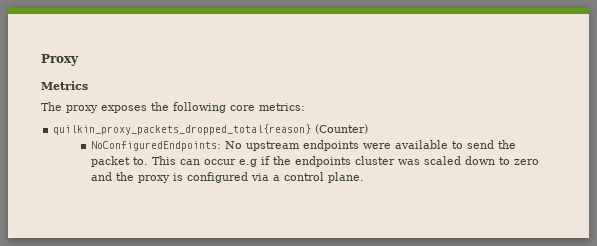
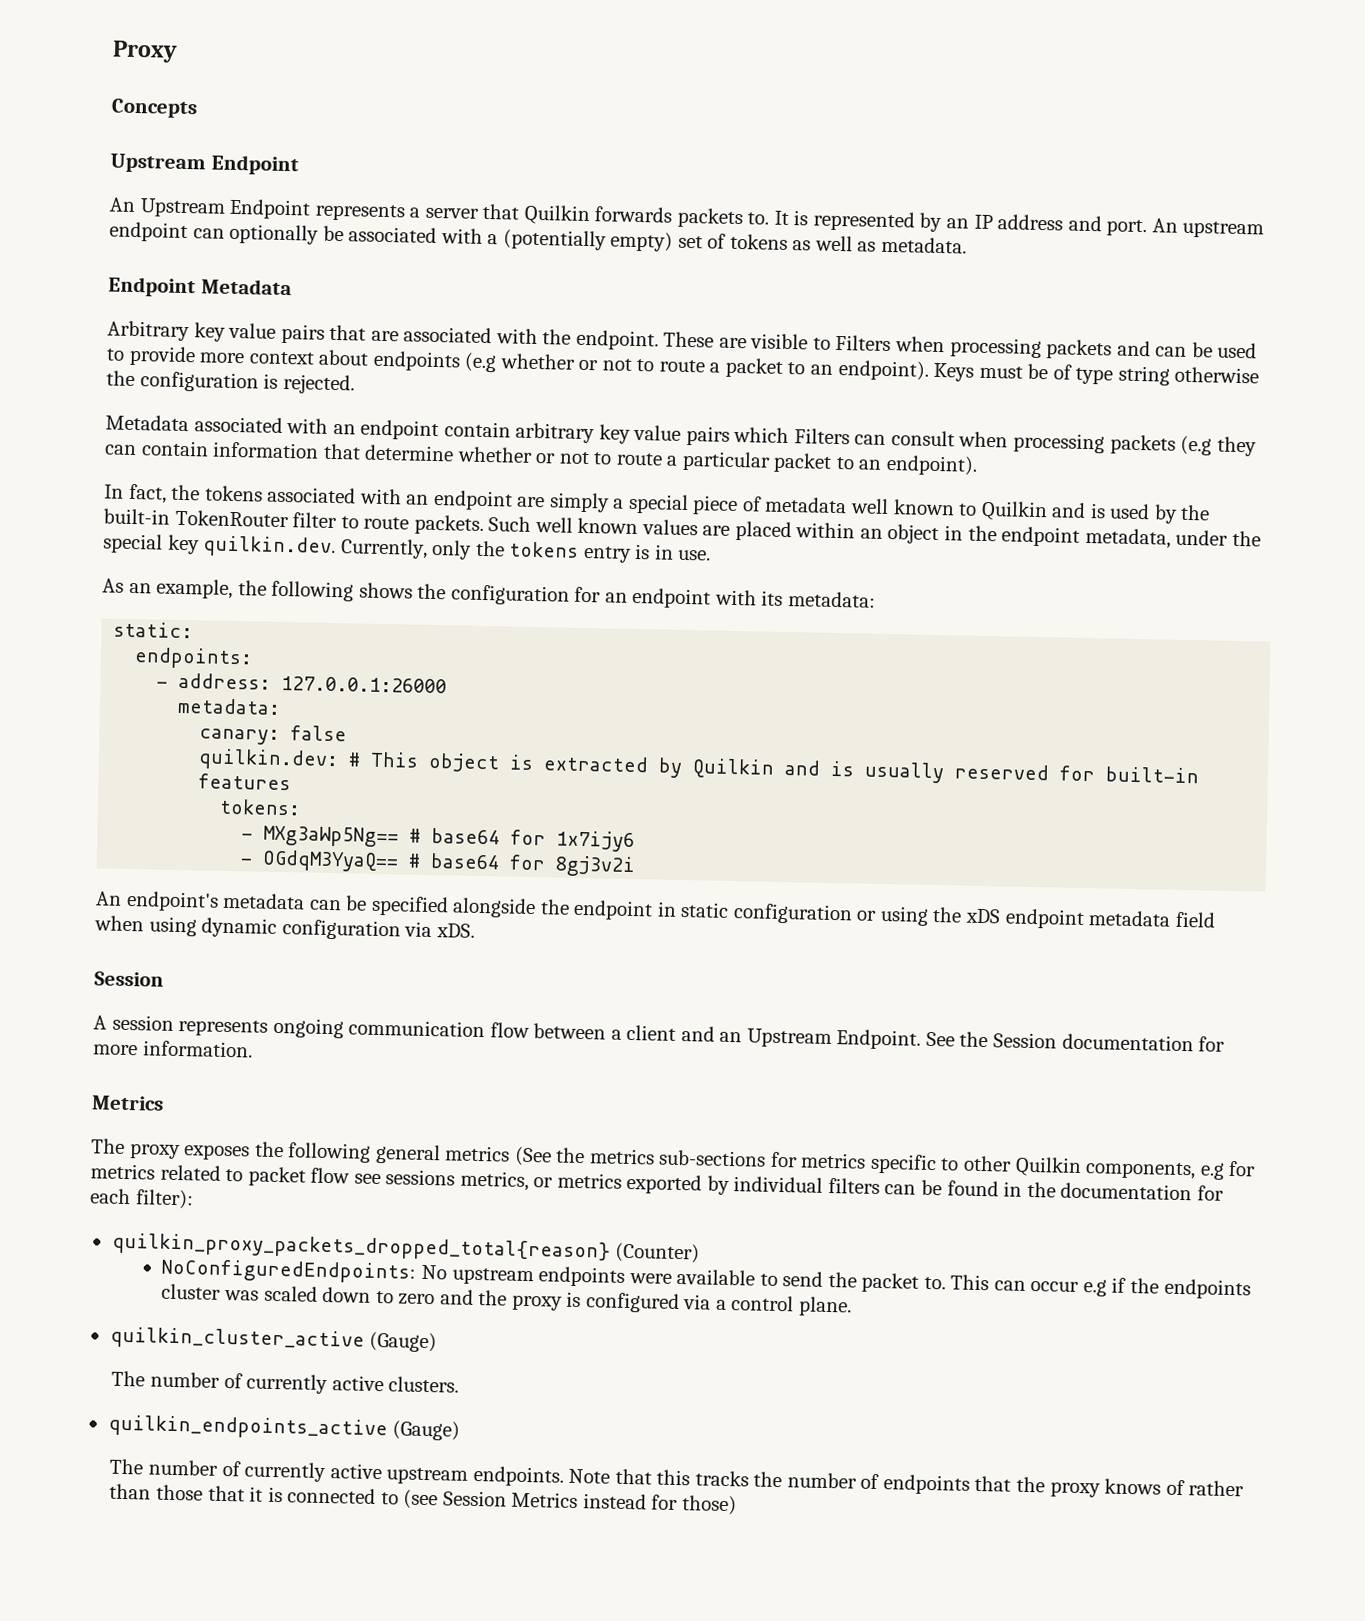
(79, 60) none -> [111,98,198,119] [110,153,299,176] [109,197,1265,239] [109,221,968,254] [108,276,292,298] [107,320,1258,360] [106,345,1260,386] [106,370,355,395] [105,414,1257,457] [104,440,979,476] [104,483,1211,524] [103,508,1261,549] [103,533,712,563] [102,578,876,609] [113,621,194,639] [134,647,254,670] [156,672,448,694] [177,697,282,715] [199,725,348,745] [198,748,1200,784] [198,773,292,791] [219,798,302,816] [241,825,636,853] [240,849,637,878] [95,890,1216,930] [94,915,475,941] [94,971,164,987] [93,1014,1226,1052] [93,1040,253,1058] // Concepts // Upstream Endpoint // An Upstream Endpoint represents a server that Quilkin forwards packets to. It is represented by an IP address and port. An upstream endpoint can optionally be associated with a (potentially empty) set of tokens as well as metadata. // Endpoint Metadata // Arbitrary key value pairs that are associated with the endpoint. These are visible to Filters when processing packets and can be used to provide more context about endpoints (e.g whether or not to route a packet to an endpoint). Keys must be of type string otherwise the configuration is rejected. // Metadata associated with an endpoint contain arbitrary key value pairs which Filters can consult when processing packets (e.g they can contain information that determine whether or not to route a particular packet to an endpoint). // In fact, the tokens associated with an endpoint are simply a special piece of metadata well known to Quilkin and is used by the built-in TokenRouter filter to route packets. Such well known values are placed within an object in the endpoint metadata, under the special key quilkin.dev. Currently, only the tokens entry is in use. // As an example, the following shows the configuration for an endpoint with its metadata: // static: // endpoints: // - address: 127.0.0.1:26000 // metadata: // canary: false // quilkin.dev: # This object is extracted by Quilkin and is usually reserved for built-in features // tokens: // - MXg3aWp5Ng== # base64 for 1x7ijy6 // - OGdqM3YyaQ== # base64 for 8gj3v2i // An endpoint's metadata can be specified alongside the endpoint in static configuration or using the xDS endpoint metadata field when using dynamic configuration via xDS. // Session // A session represents ongoing communication flow between a client and an Upstream Endpoint. See the Session documentation for more information.
[230,103,305,111] core metrics: -> [374,1143,1257,1180] [90,1163,1224,1201] [90,1188,194,1210] general metrics (See the metrics sub-sections for metrics specific to other Quilkin components, e.g for metrics related to packet flow see sessions metrics, or metrics exported by individual filters can be found in the documentation for each filter):
(364, 177) none -> [109,1326,438,1353] [111,1370,460,1395] [107,1414,461,1441] [109,1458,1245,1498] [109,1483,737,1516] // quilkin_cluster_active (Gauge) // The number of currently active clusters. // quilkin_endpoints_active (Gauge) // The number of currently active upstream endpoints. Note that this tracks the number of endpoints that the proxy knows of rather than those that it is connected to (see Session Metrics instead for those)

